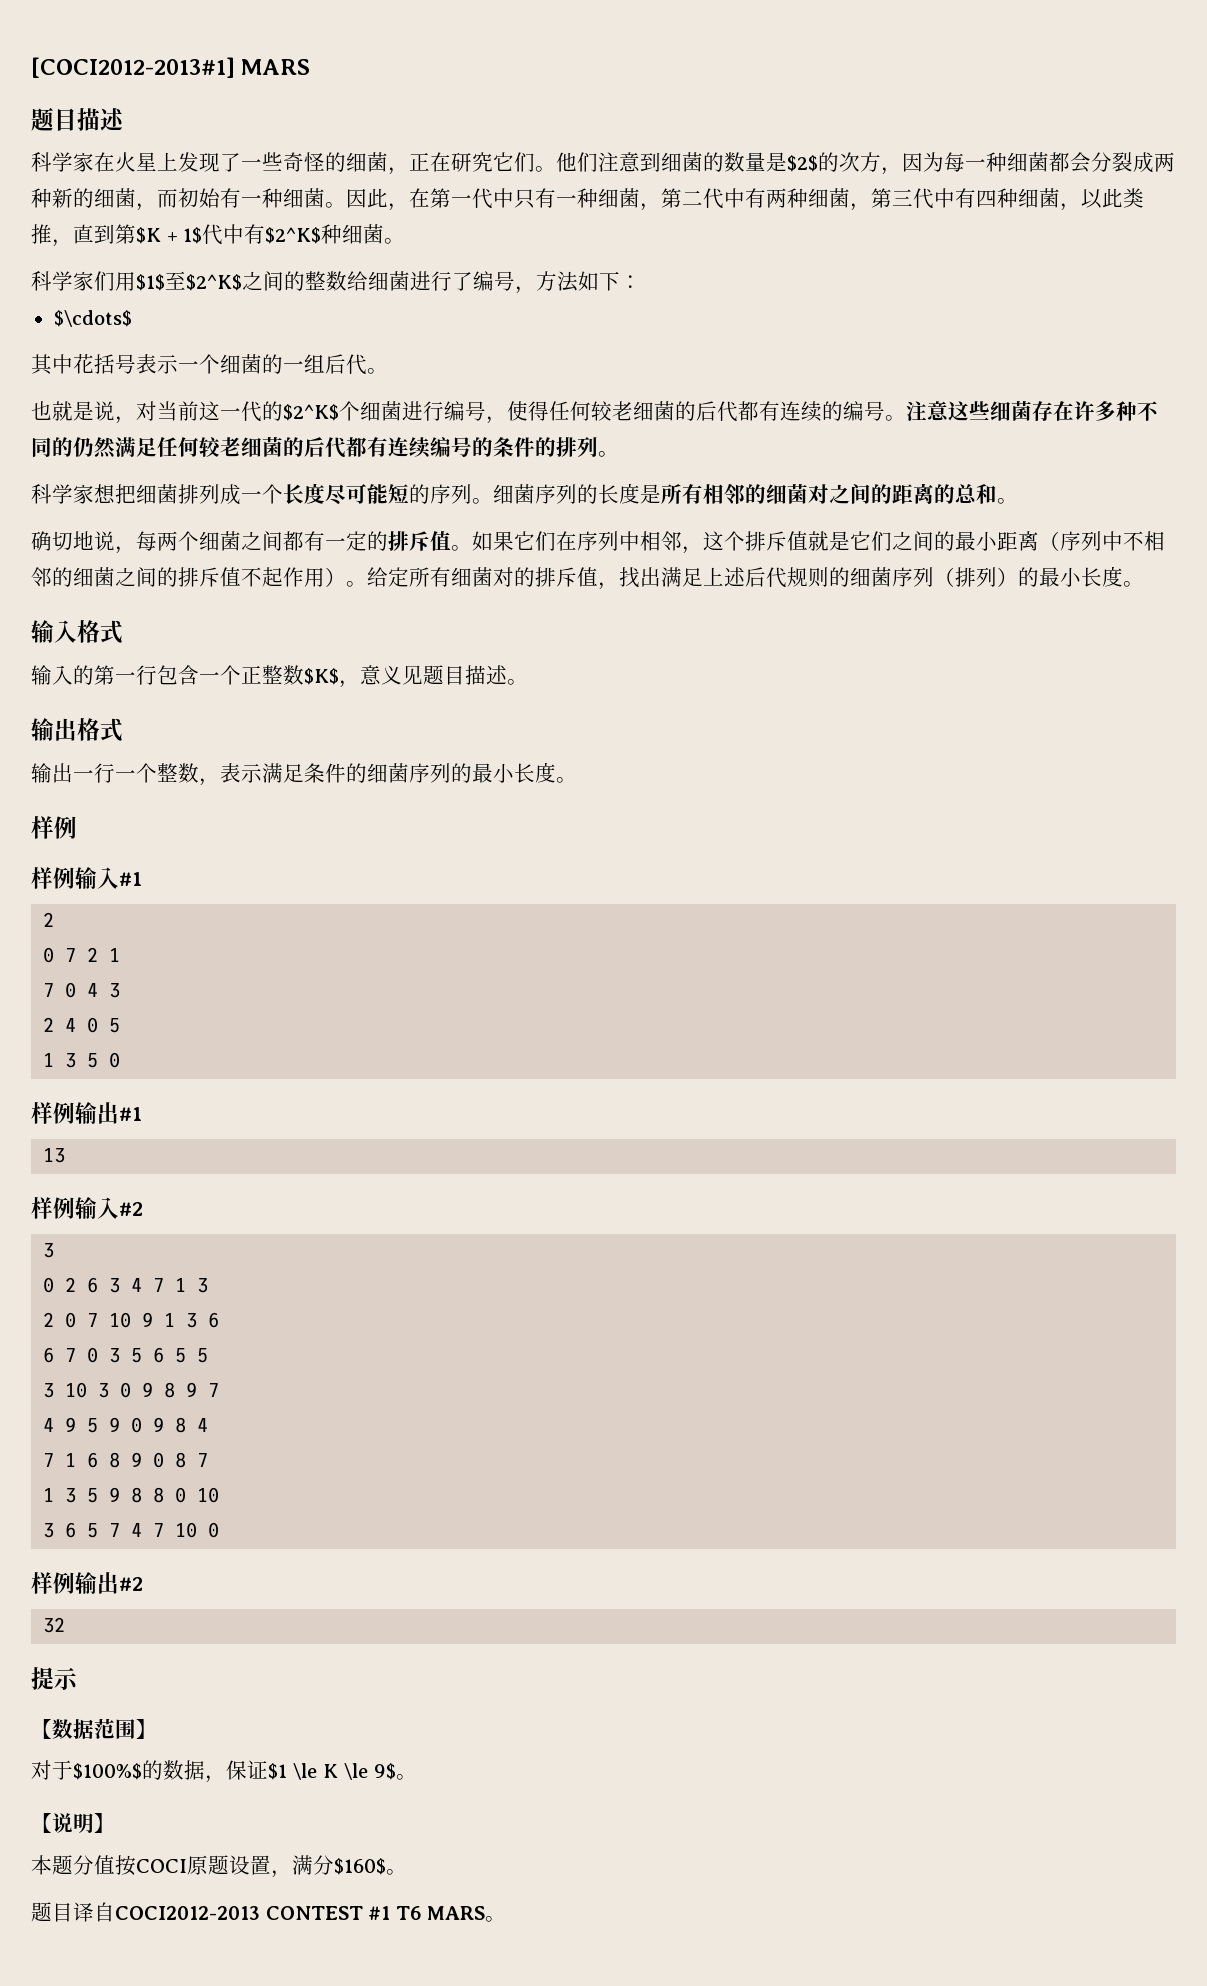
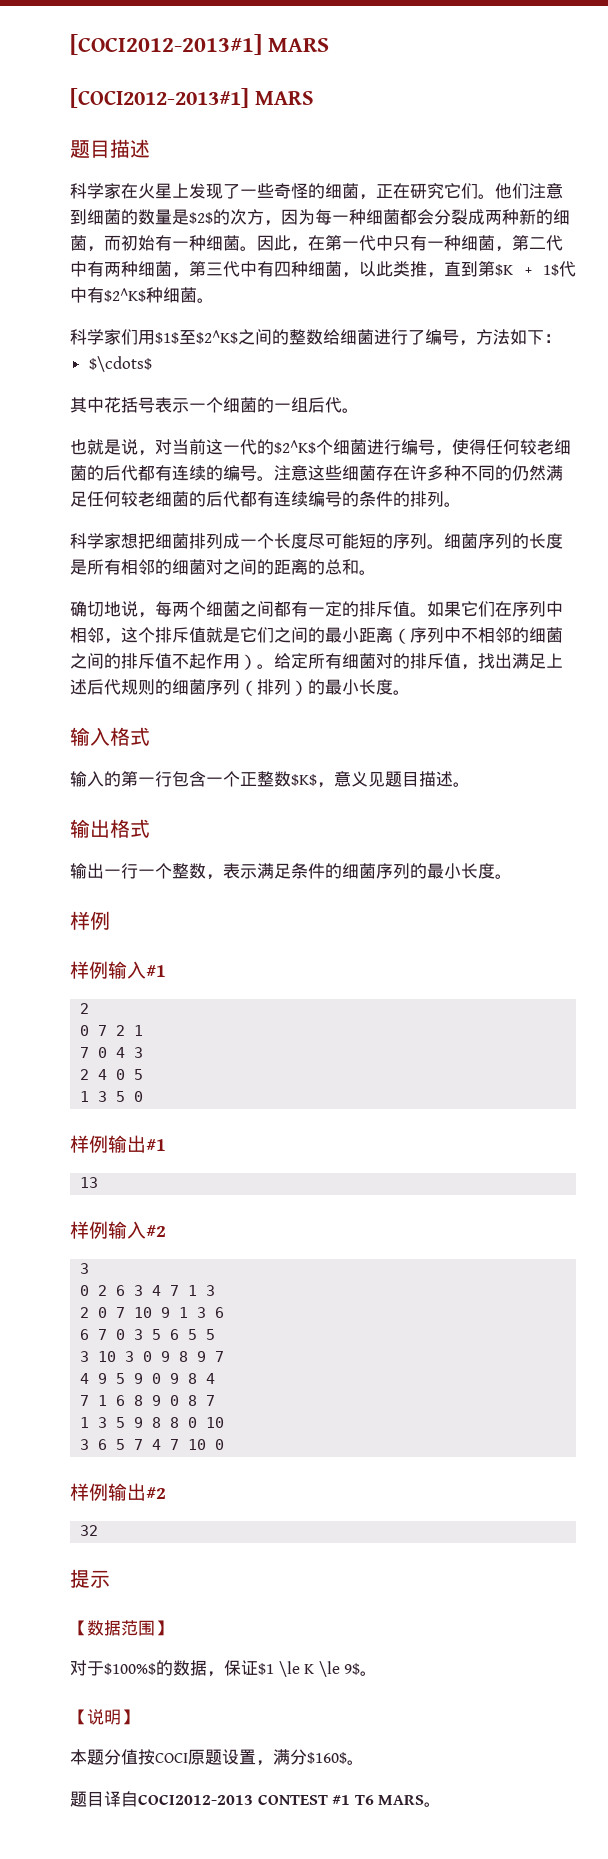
[31,57,311,78] [COCI2012-2013#1] MARS -> [70,34,330,55] [70,88,314,108] [COCI2012-2013#1] MARS // [COCI2012-2013#1] MARS

